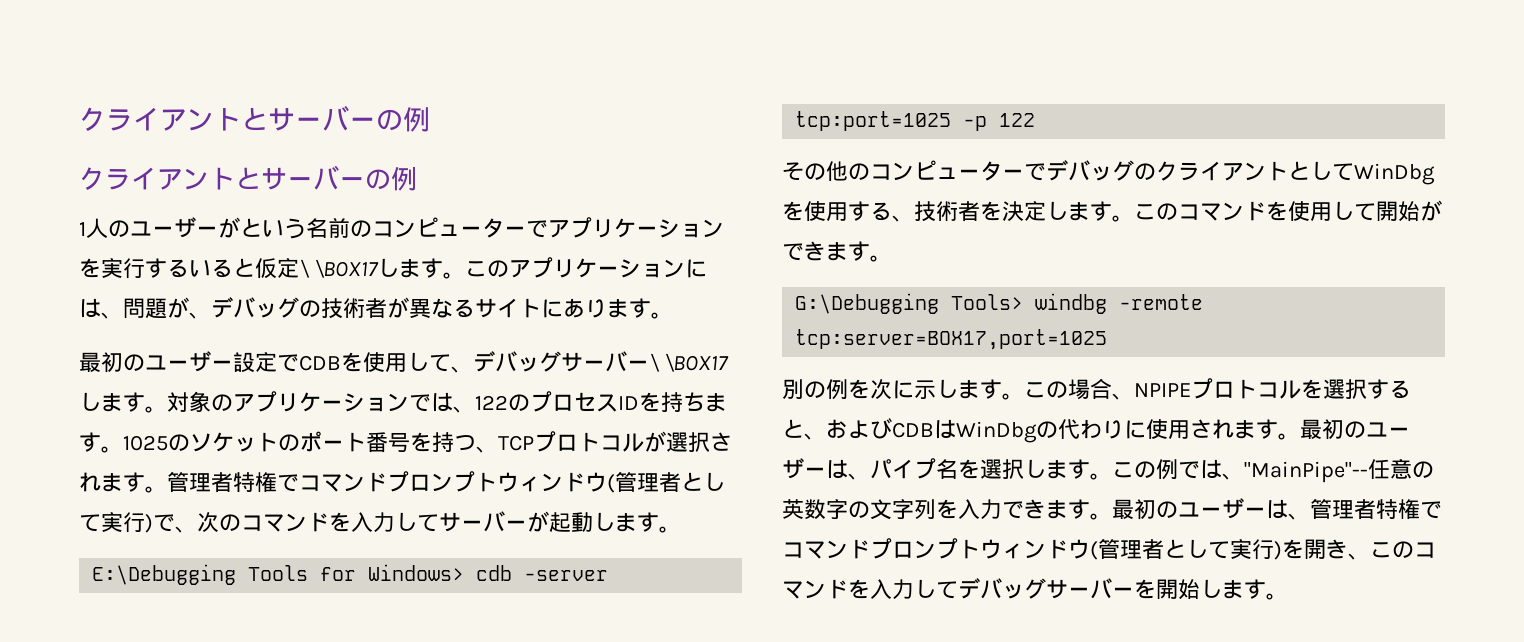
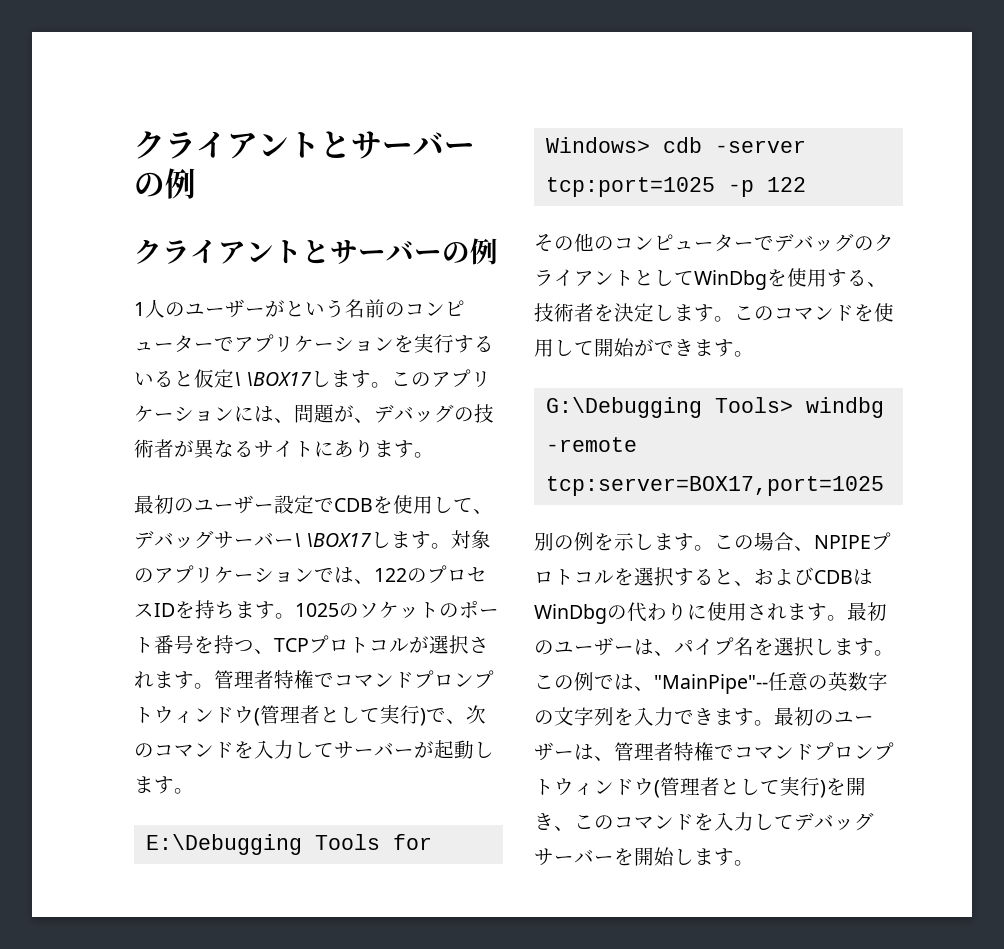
[870,379,914,399] 次に -> (614, 542) none

